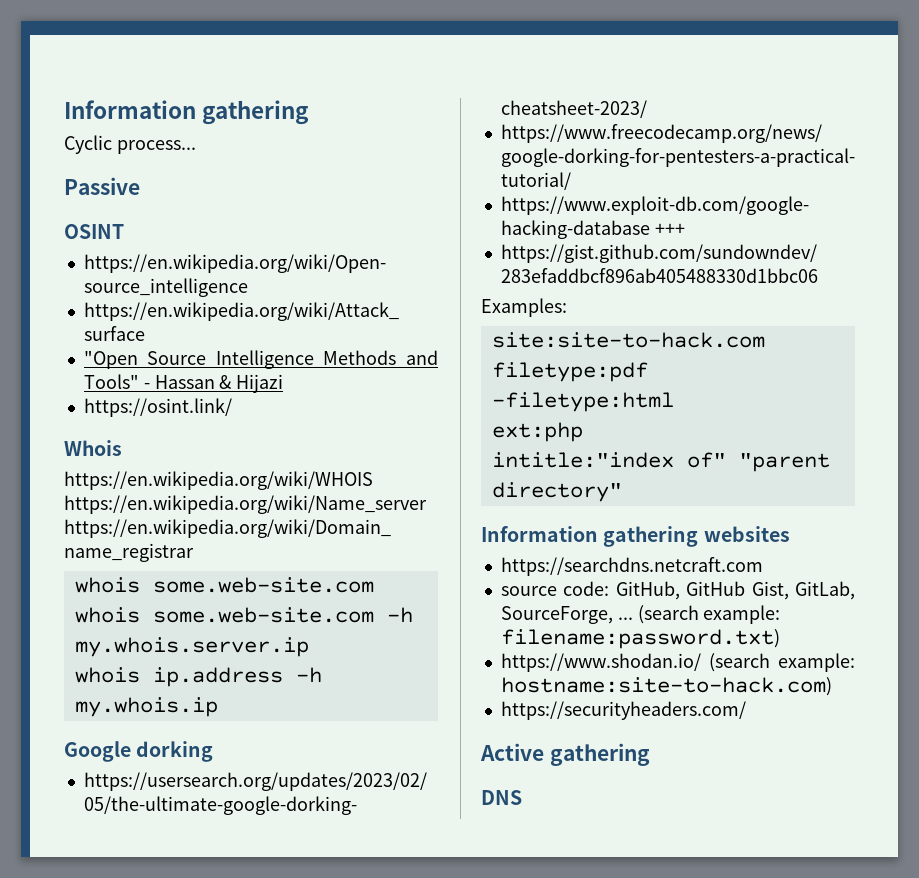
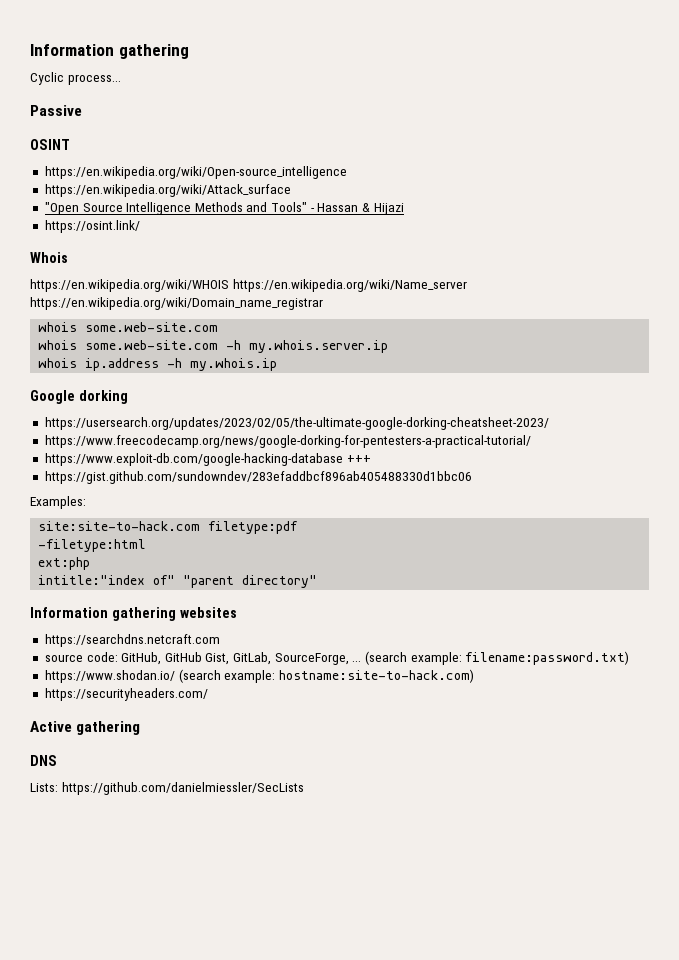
(522, 797) none -> [30,782,304,795] // Lists: https://github.com/danielmiessler/SecLists

